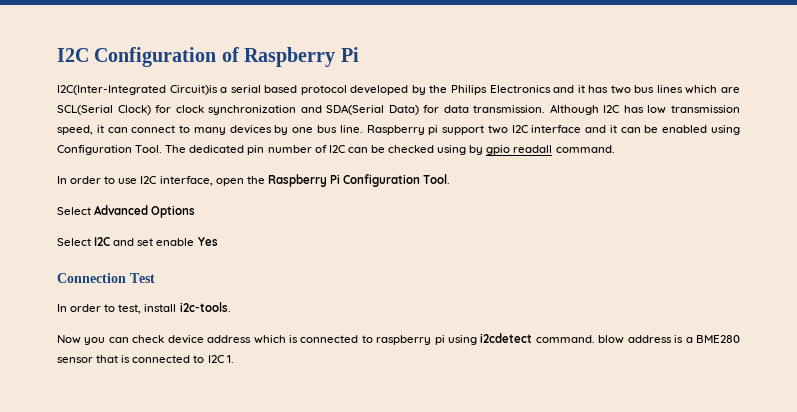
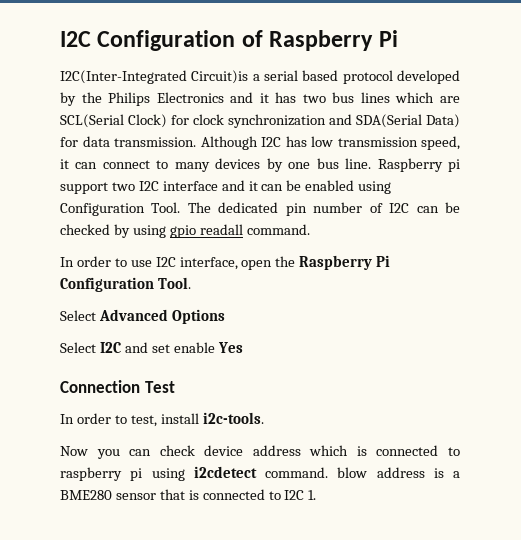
[437,145,484,155] using by -> [113,224,166,238] by using

